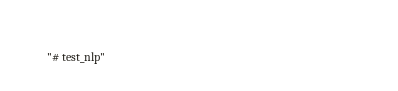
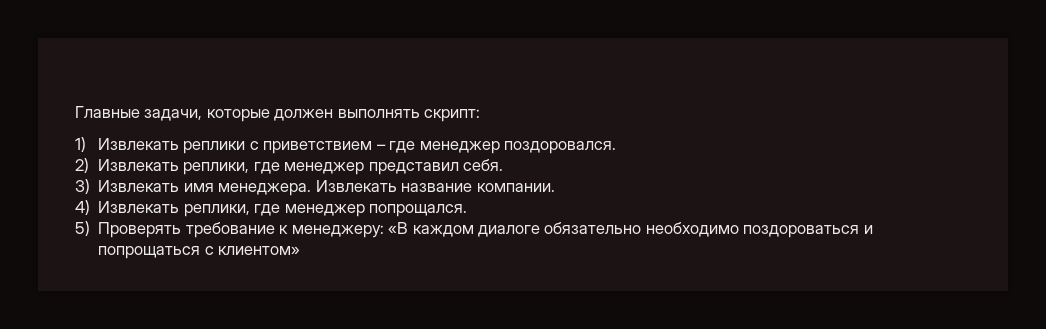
[47,52,106,64] "# test_nlp" -> [75,106,481,122] [75,137,617,154] [75,158,504,175] [75,179,555,196] [75,200,468,217] [75,221,873,238] [98,246,301,259] Главные задачи, которые должен выполнять скрипт: // 1) Извлекать реплики с приветствием – где менеджер поздоровался. // 2) Извлекать реплики, где менеджер представил себя. // 3) Извлекать имя менеджера. Извлекать название компании. // 4) Извлекать реплики, где менеджер попрощался. // 5) Проверять требование к менеджеру: «В каждом диалоге обязательно необходимо поздороваться и попрощаться с клиентом»

